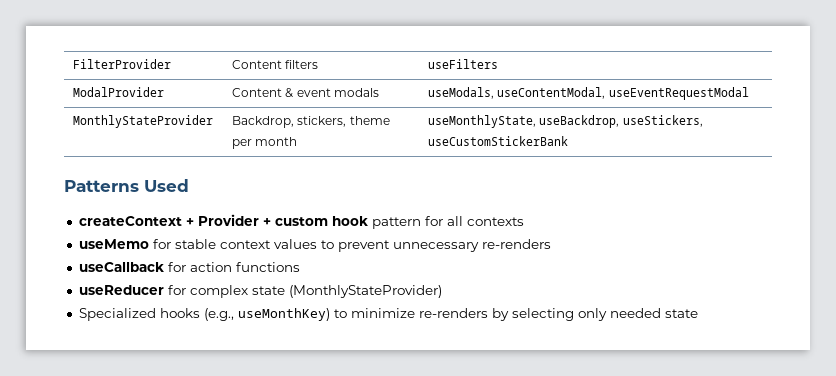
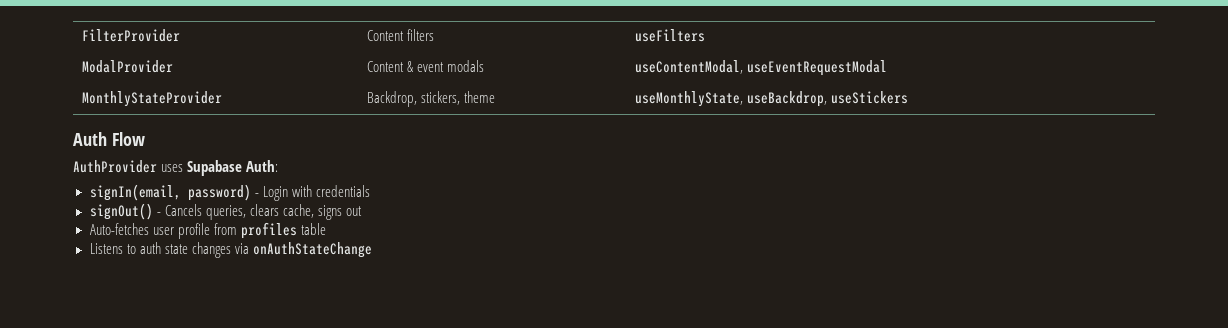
[428,87,495,99] useModals, -> (485, 66) none
[232,137,298,149] per month -> (496, 97) none
[622,115,703,127] [428,136,569,146] [64,179,189,192] [78,214,524,229] [78,239,551,252] [78,262,300,272] [78,285,442,298] [78,308,698,321] useStickers, useCustomStickerBank // Patterns Used // createContext + Provider + custom hook pattern for all contexts // useMemo for stable context values to prevent unnecessary re-renders // useCallback for action functions // useReducer for complex state (MonthlyStateProvider) // Specialized hooks (e.g., useMonthKey) to minimize re-renders by selecting only needed state -> [831,91,909,104] [73,132,145,146] [73,160,279,176] [89,184,370,201] [89,203,362,220] [89,222,326,239] [89,242,372,258] useStickers // Auth Flow // AuthProvider uses Supabase Auth: // signIn(email, password) - Login with credentials // signOut() - Cancels queries, clears cache, signs out // Auto-fetches user profile from profiles table // Listens to auth state changes via onAuthStateChange

